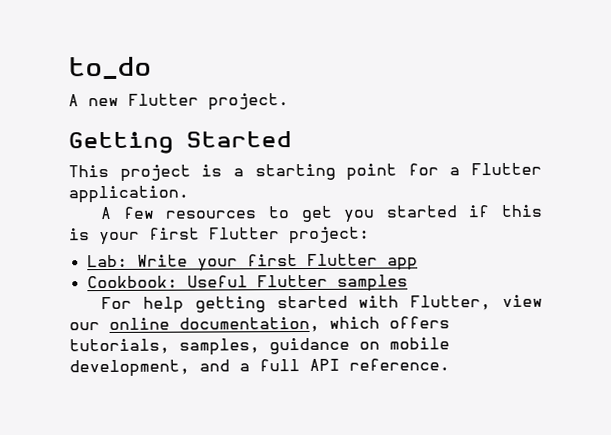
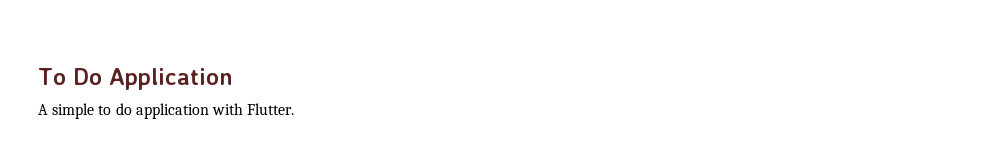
[68,56,152,80] [68,93,289,111] [68,131,292,155] [68,162,542,182] [68,185,189,204] [100,204,542,223] [69,226,370,246] [86,253,418,272] [86,274,408,292] [101,294,543,314] [69,316,450,333] [69,337,450,356] [69,358,450,378] to_do // A new Flutter project. // Getting Started // This project is a starting point for a Flutter application. // A few resources to get you started if this is your first Flutter project: // Lab: Write your first Flutter app // Cookbook: Useful Flutter samples // For help getting started with Flutter, view our online documentation, which offers tutorials, samples, guidance on mobile development, and a full API reference. -> [38,68,233,90] [38,103,295,119] To Do Application // A simple to do application with Flutter.

